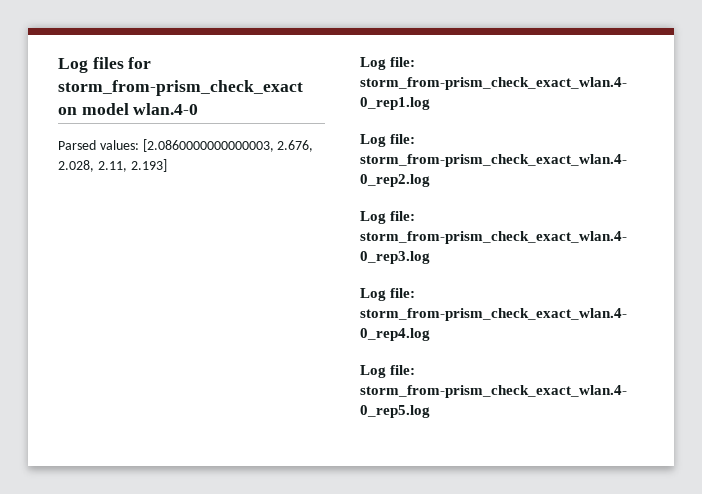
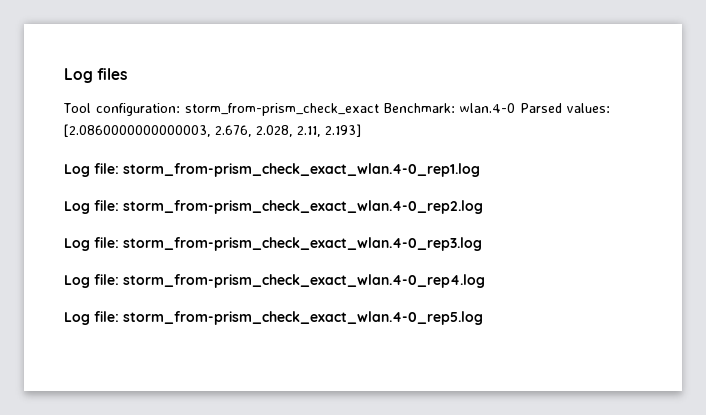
[128,57,152,69] [58,80,303,96] [58,103,129,115] for storm_from-prism_check_exact on model -> [63,103,455,116] // Tool configuration: storm_from-prism_check_exact Benchmark:
(199, 109) // -> (516, 108) none

